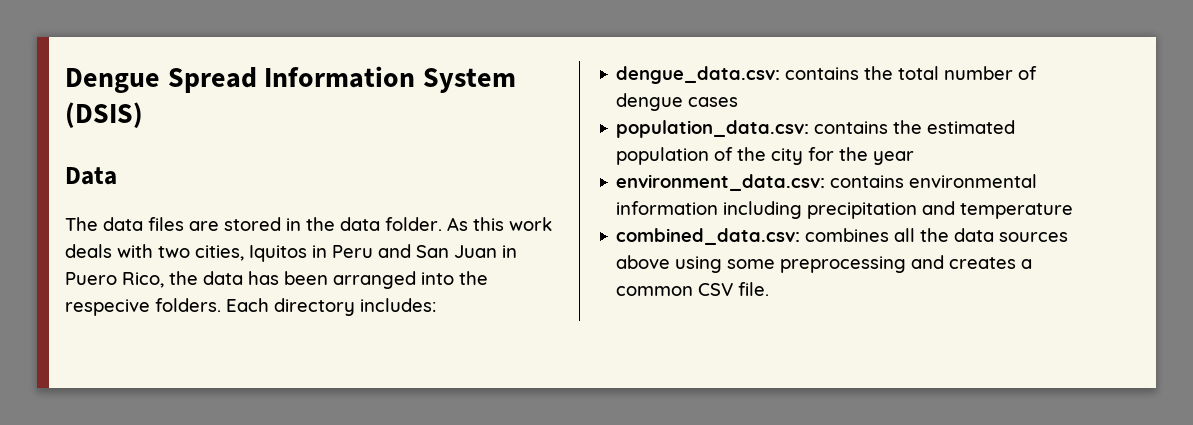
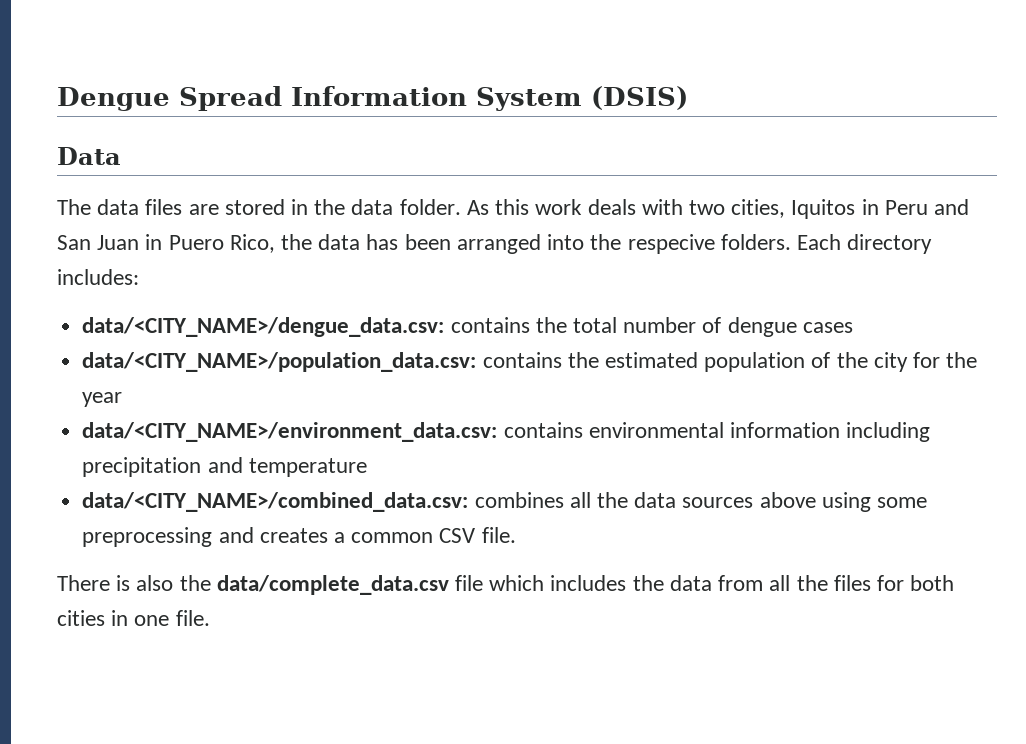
[616,66,781,84] dengue_data.csv: -> [82,317,445,337] data/<CITY_NAME>/dengue_data.csv:
[616,120,810,138] population_data.csv: -> [82,352,477,372] data/<CITY_NAME>/population_data.csv:
[616,174,826,191] environment_data.csv: -> [82,422,498,442] data/<CITY_NAME>/environment_data.csv:
[616,228,801,245] combined_data.csv: -> [82,492,469,512] data/<CITY_NAME>/combined_data.csv:
(770, 289) none -> [57,575,955,595] [57,610,210,626] // There is also the data/complete_data.csv file which includes the data from all the files for both cities in one file.

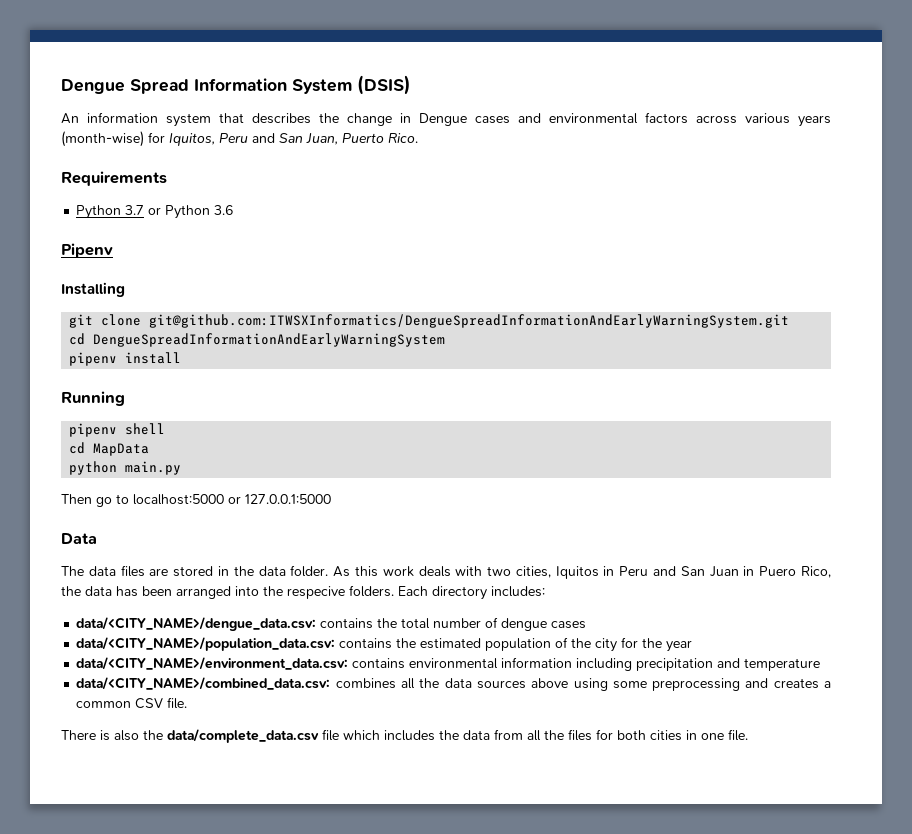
(688, 98) none -> [61,112,831,127] [61,131,418,147] [61,171,167,186] [76,205,234,219] [61,243,113,258] [61,282,125,297] [69,314,790,328] [69,333,446,347] [69,352,182,366] [61,391,125,406] [69,423,166,437] [69,442,150,456] [69,461,182,475] [61,494,331,507] // An information system that describes the change in Dengue cases and environmental factors across various years (month-wise) for Iquitos, Peru and San Juan, Puerto Rico. // Requirements // Python 3.7 or Python 3.6 // Pipenv // Installing // git clone git@github.com:ITWSXInformatics/DengueSpreadInformationAndEarlyWarningSystem.git // cd DengueSpreadInformationAndEarlyWarningSystem // pipenv install // Running // pipenv shell // cd MapData // python main.py // Then go to localhost:5000 or 127.0.0.1:5000

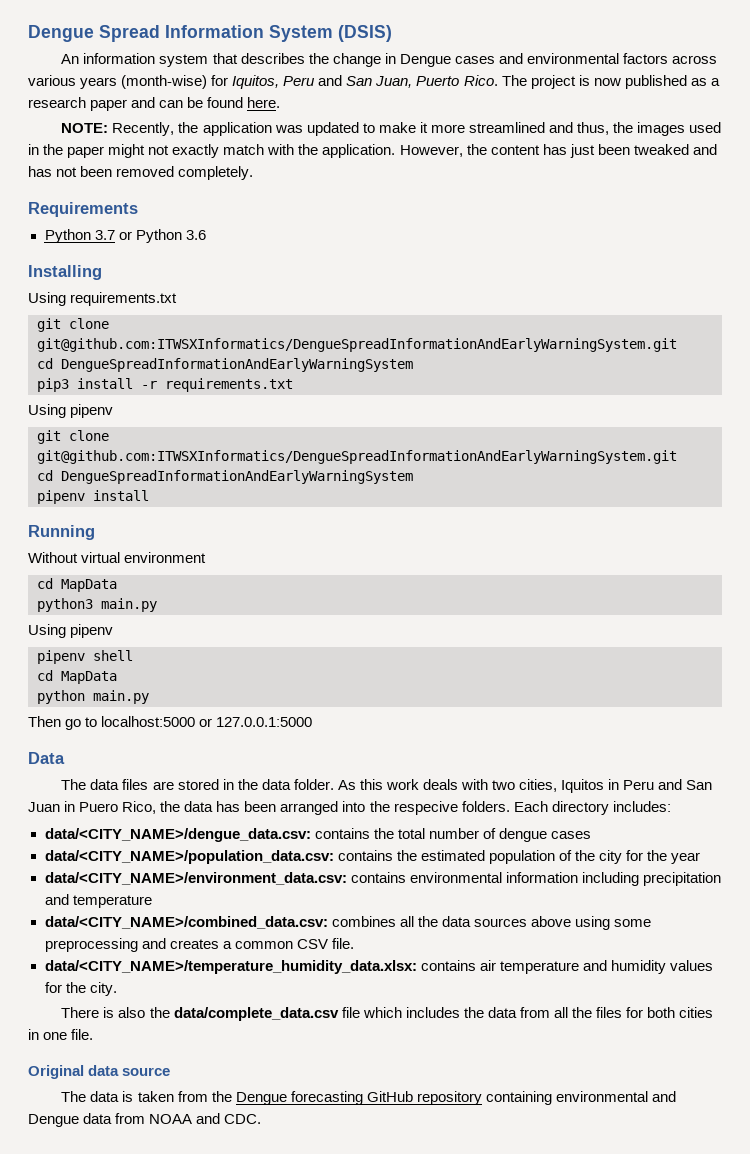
(418, 138) none -> [501,75,720,89] [28,97,281,111] [61,122,722,136] [28,144,717,158] [28,166,254,180] The project is now published as a research paper and can be found here. // NOTE: Recently, the application was updated to make it more streamlined and thus, the images used in the paper might not exactly match with the application. However, the content has just been tweaked and has not been removed completely.
[61,243,113,258] [61,282,125,297] Pipenv // Installing -> [28,265,102,280] [28,292,178,306] [37,318,109,332] [37,338,677,352] [37,358,413,372] [37,378,293,392] [28,404,114,418] Installing // Using requirements.txt // git clone git@github.com:ITWSXInformatics/DengueSpreadInformationAndEarlyWarningSystem.git // cd DengueSpreadInformationAndEarlyWarningSystem // pip3 install -r requirements.txt // Using pipenv
(125, 398) none -> [28,552,207,563] [37,578,117,592] [37,598,157,612] [28,624,114,638] // Without virtual environment // cd MapData // python3 main.py // Using pipenv
(188, 703) none -> [44,960,713,974] [44,982,117,996] // data/<CITY_NAME>/temperature_humidity_data.xlsx: contains air temperature and humidity values for the city.
(748, 735) none -> [28,1065,171,1079] [61,1091,676,1105] [28,1113,262,1127] // Original data source // The data is taken from the Dengue forecasting GitHub repository containing environmental and Dengue data from NOAA and CDC.

